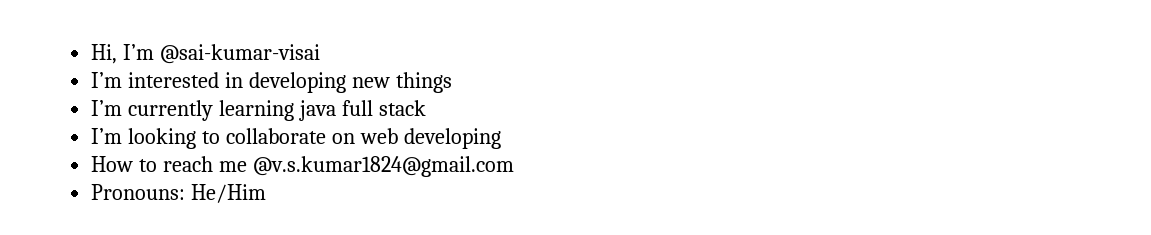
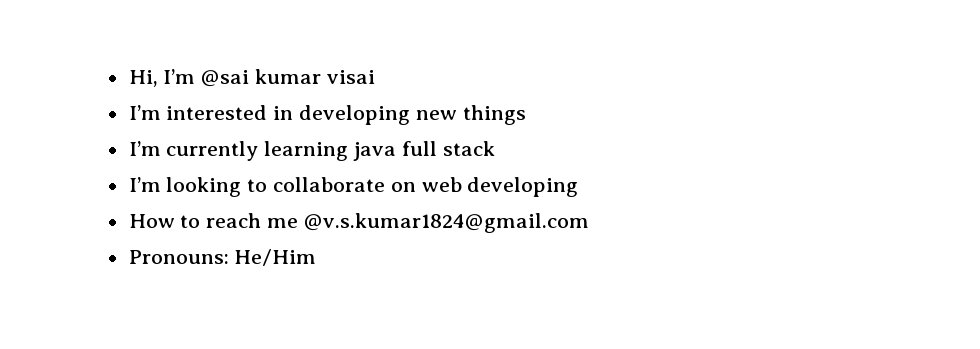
[160,44,321,64] @sai-kumar-visai -> [201,69,375,87] @sai kumar visai

